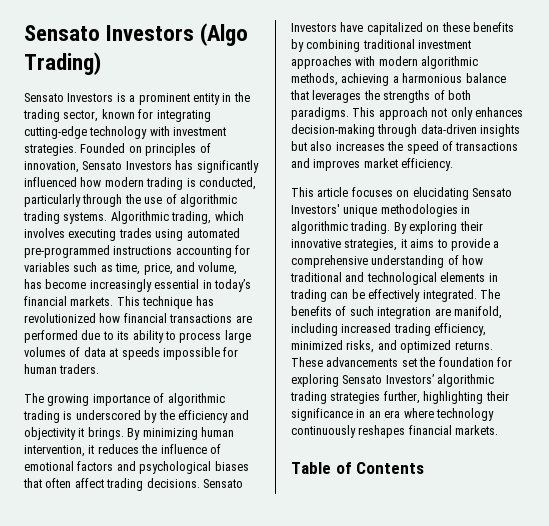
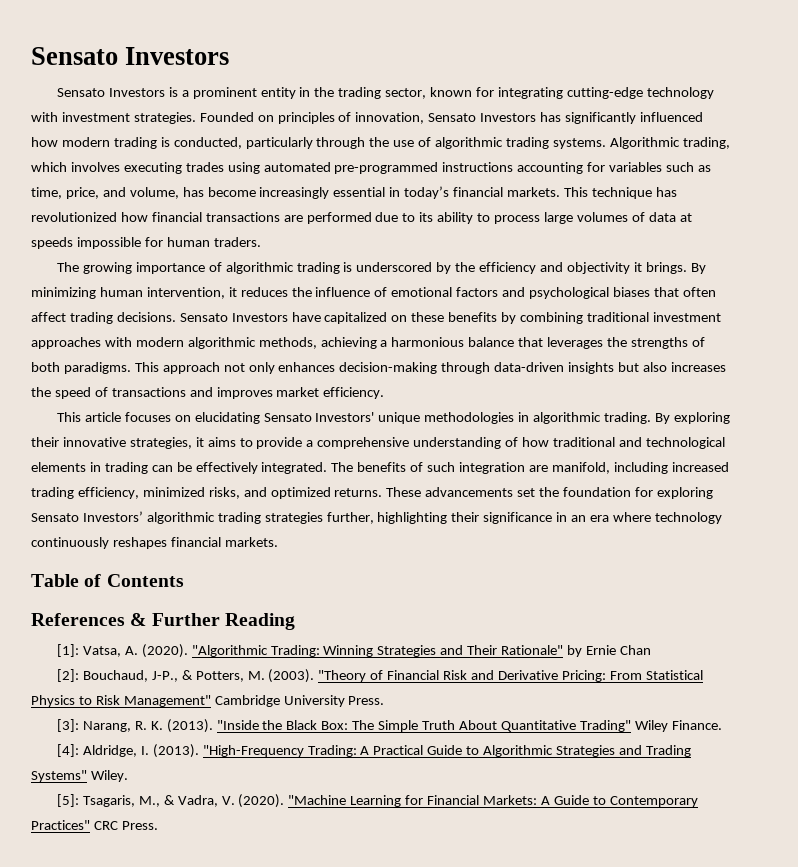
[24,23,249,46] [24,52,101,75] Sensato Investors (Algo Trading) -> [31,47,230,65] Sensato Investors
(425, 468) none -> [31,613,295,630] [56,644,651,658] [56,669,703,683] [31,695,385,707] [56,719,722,733] [56,744,691,758] [31,770,128,782] [56,794,698,808] [31,820,158,830] // References & Further Reading // [1]: Vatsa, A. (2020). "Algorithmic Trading: Winning Strategies and Their Rationale" by Ernie Chan // [2]: Bouchaud, J-P., & Potters, M. (2003). "Theory of Financial Risk and Derivative Pricing: From Statistical Physics to Risk Management" Cambridge University Press. // [3]: Narang, R. K. (2013). "Inside the Black Box: The Simple Truth About Quantitative Trading" Wiley Finance. // [4]: Aldridge, I. (2013). "High-Frequency Trading: A Practical Guide to Algorithmic Strategies and Trading Systems" Wiley. // [5]: Tsagaris, M., & Vadra, V. (2020). "Machine Learning for Financial Markets: A Guide to Contemporary Practices" CRC Press.

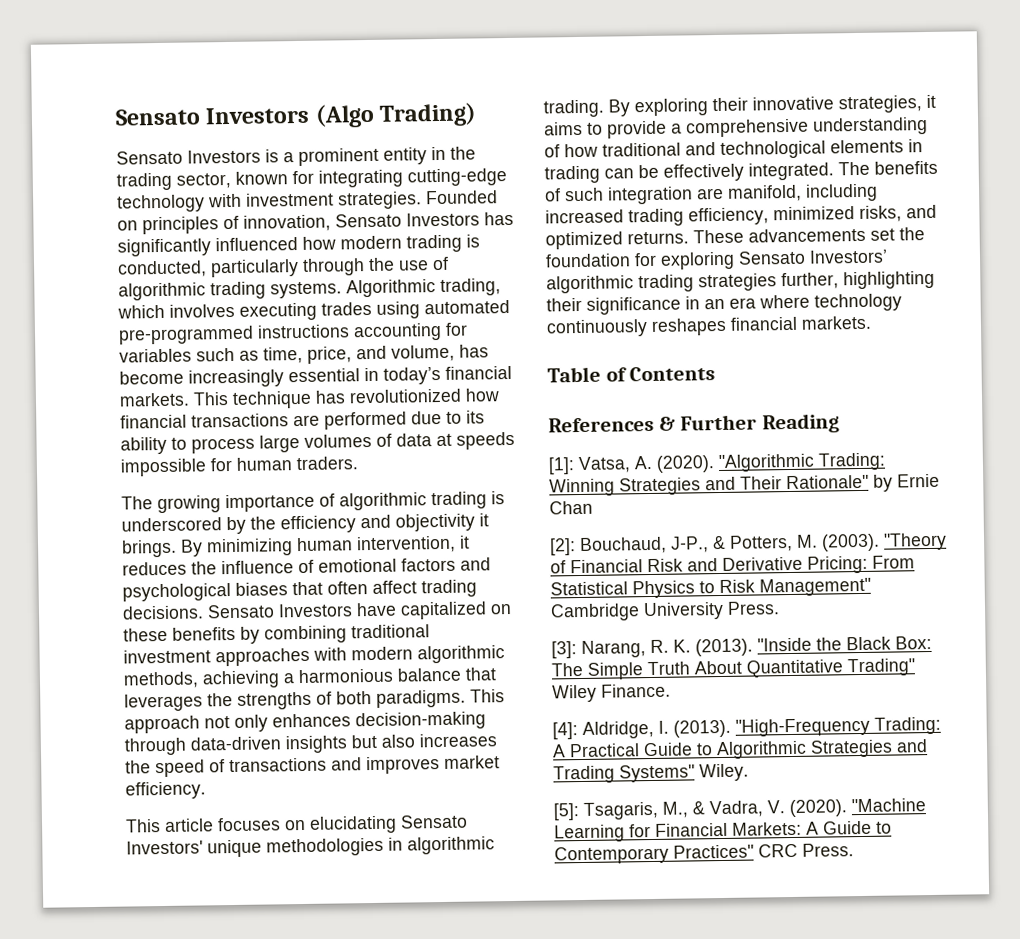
[31,47,230,65] Sensato Investors -> [115,102,478,128] Sensato Investors (Algo Trading)

